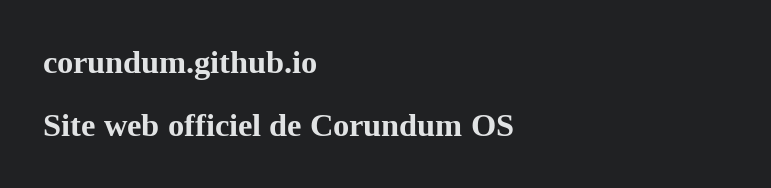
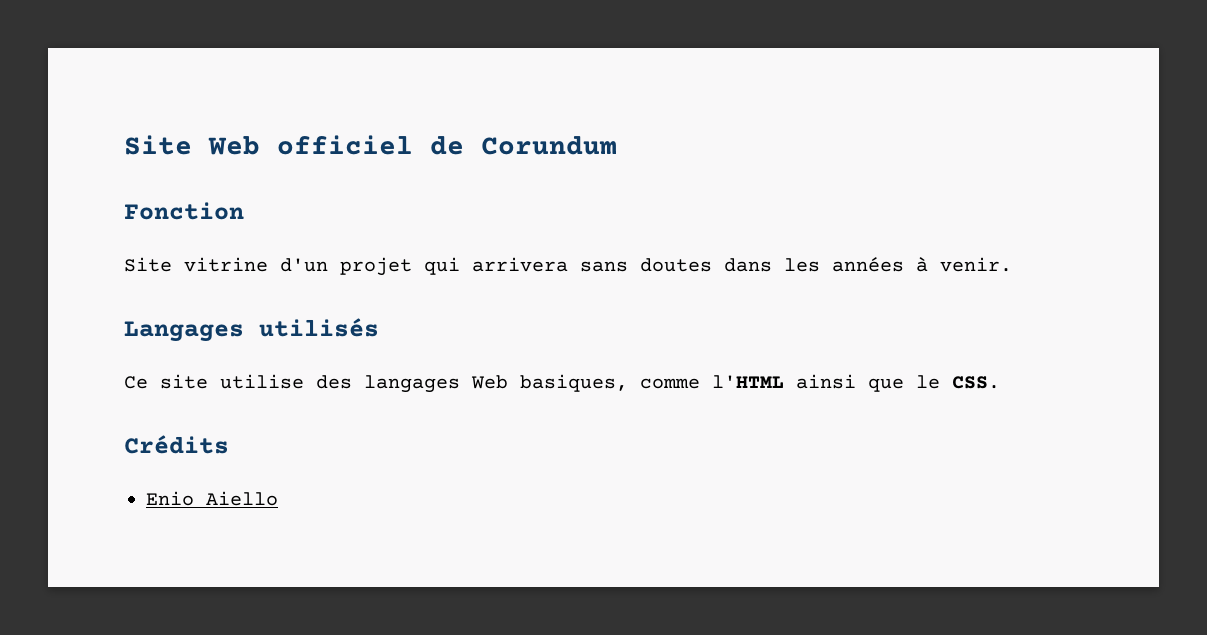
[43,51,317,80] [43,114,159,136] corundum.github.io // Site web -> [124,135,260,155] Site Web
[470,115,514,136] OS -> [124,202,244,220] [124,257,1012,276] [124,318,379,342] [124,374,1000,393] [124,435,229,454] [146,491,278,506] // Fonction // Site vitrine d'un projet qui arrivera sans doutes dans les années à venir. // Langages utilisés // Ce site utilise des langages Web basiques, comme l'HTML ainsi que le CSS. // Crédits // Enio Aiello

